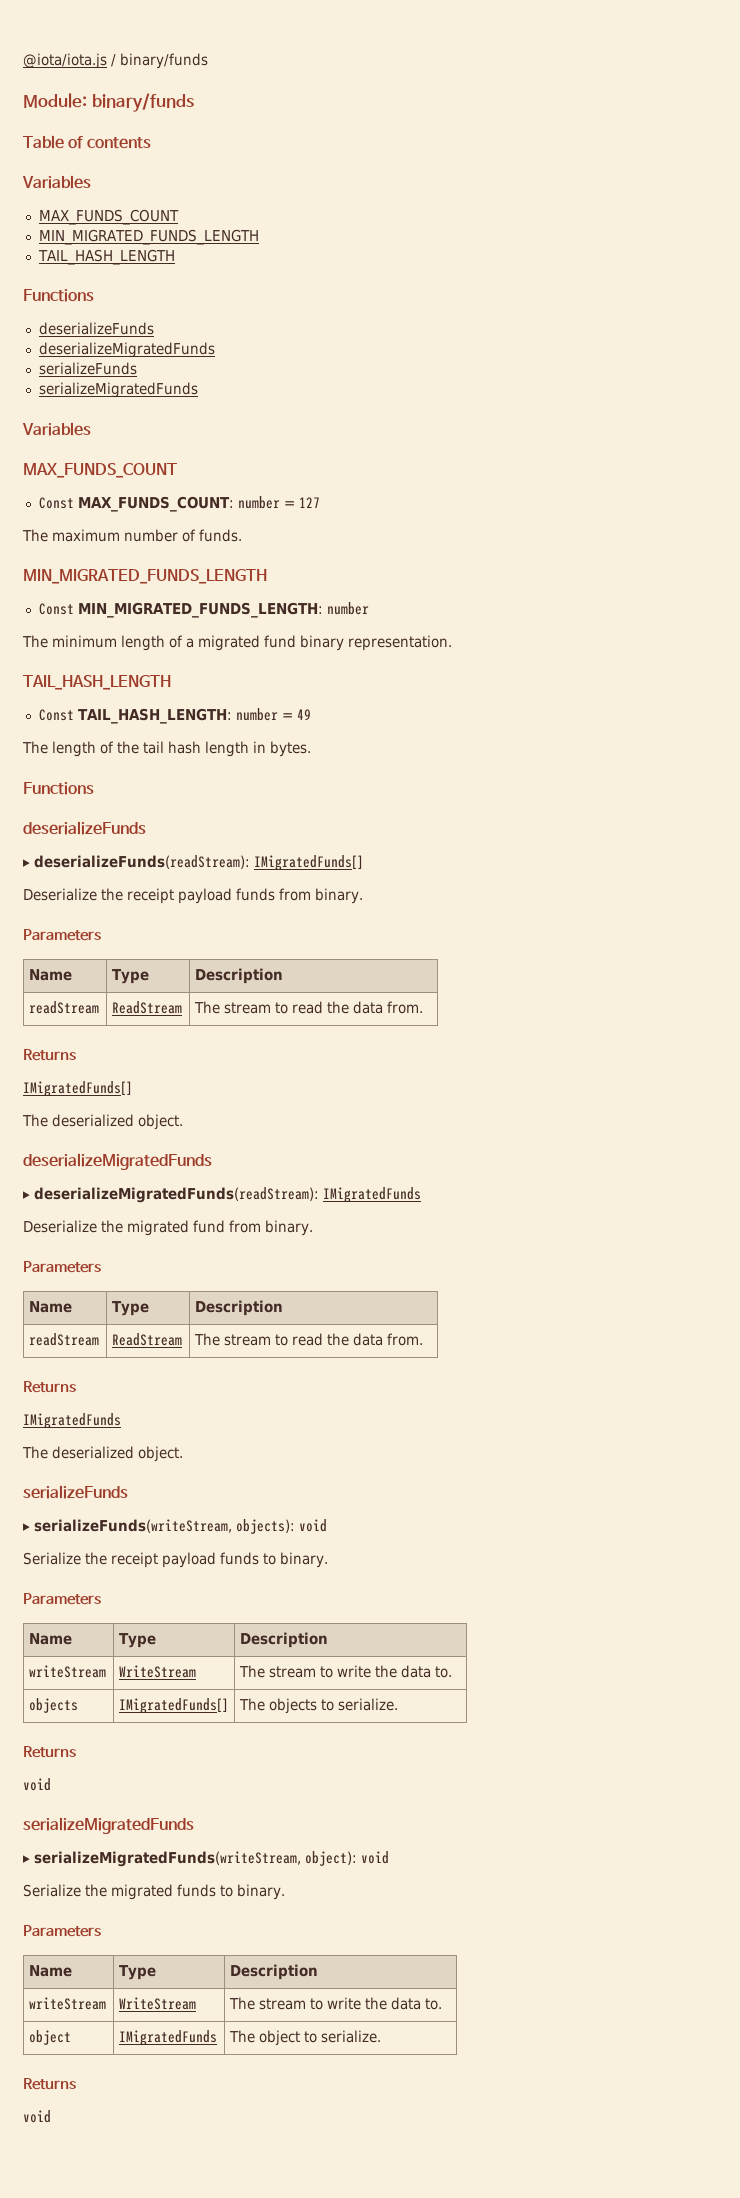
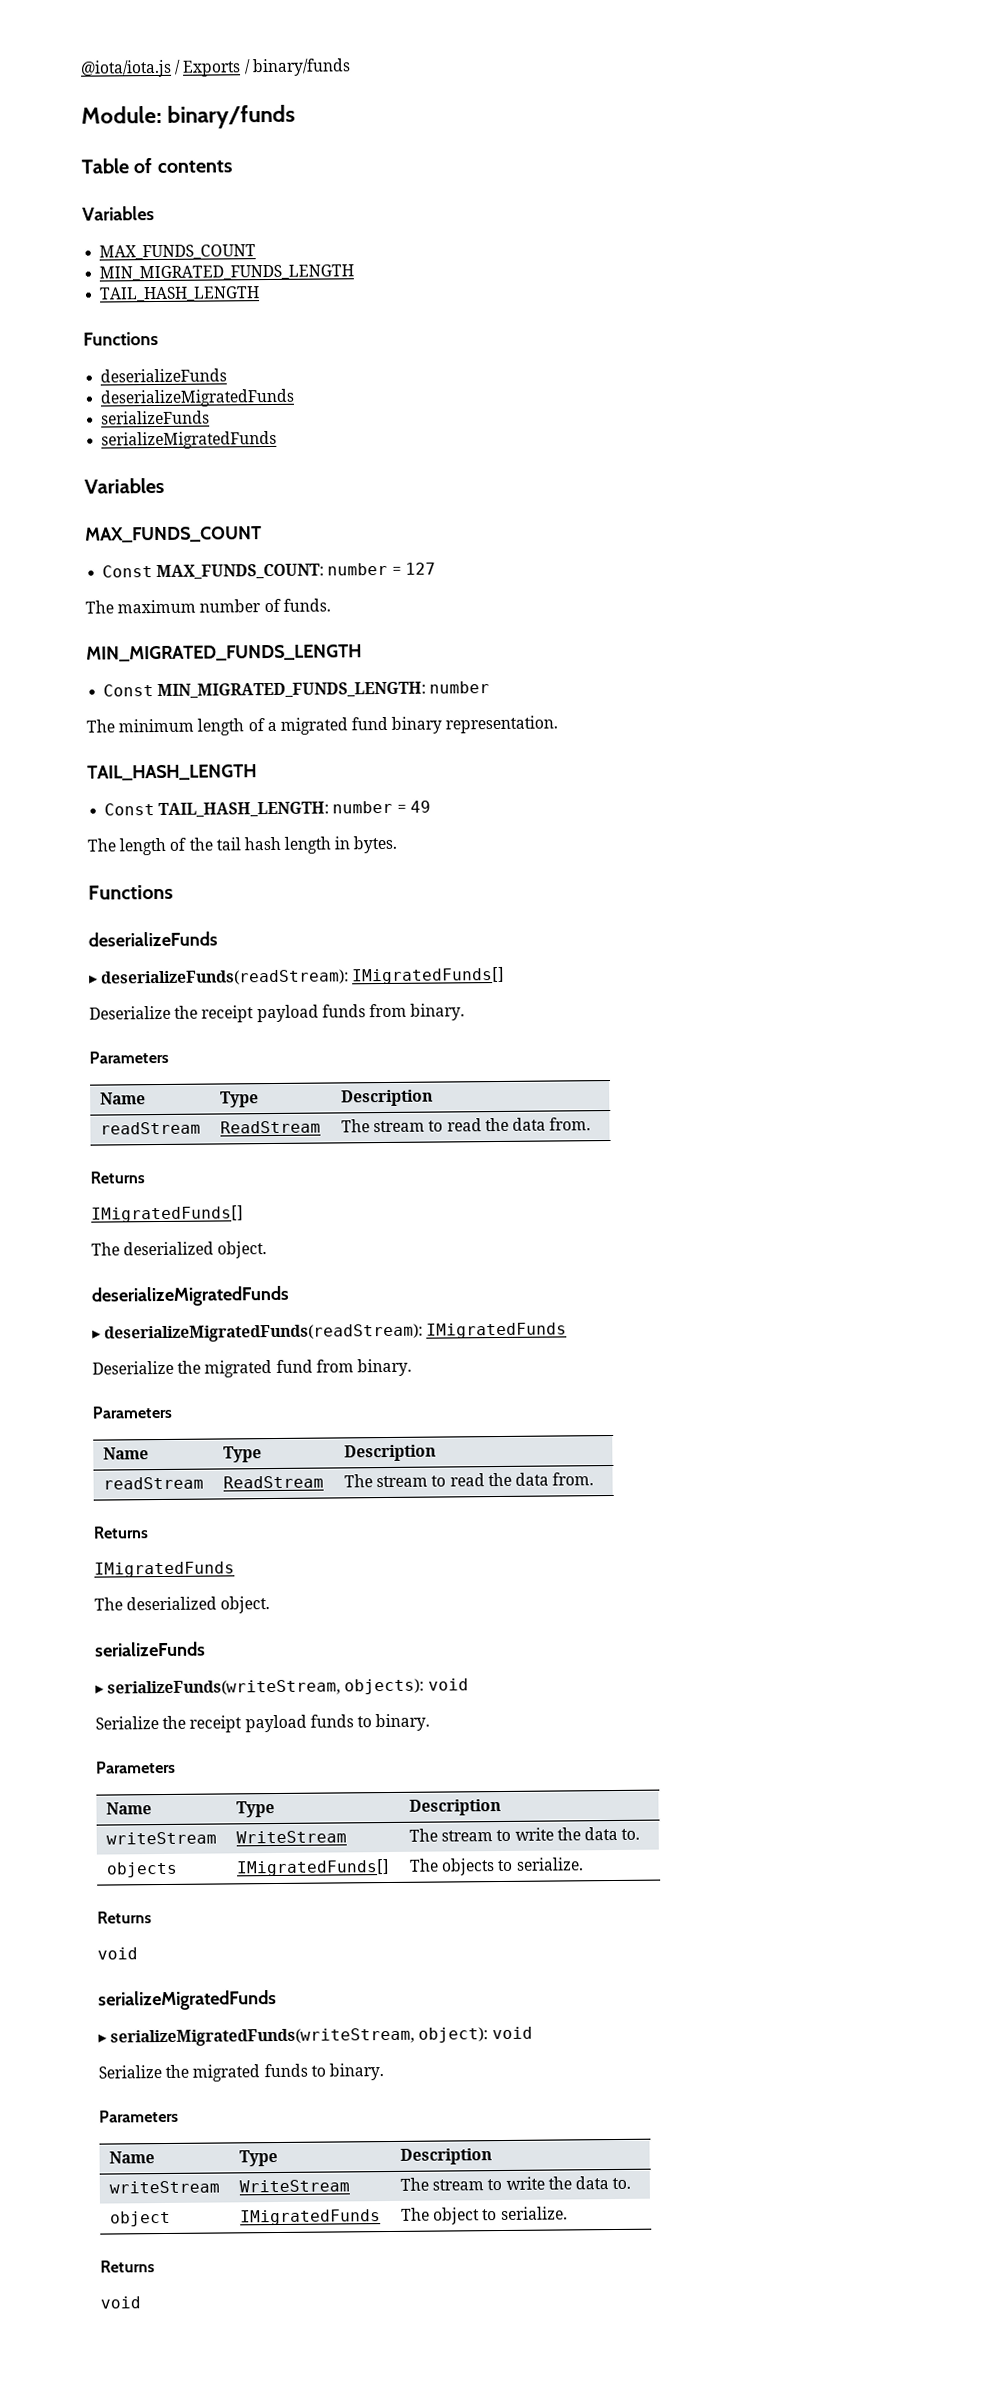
(116, 60) none -> [182,59,251,77] Exports /

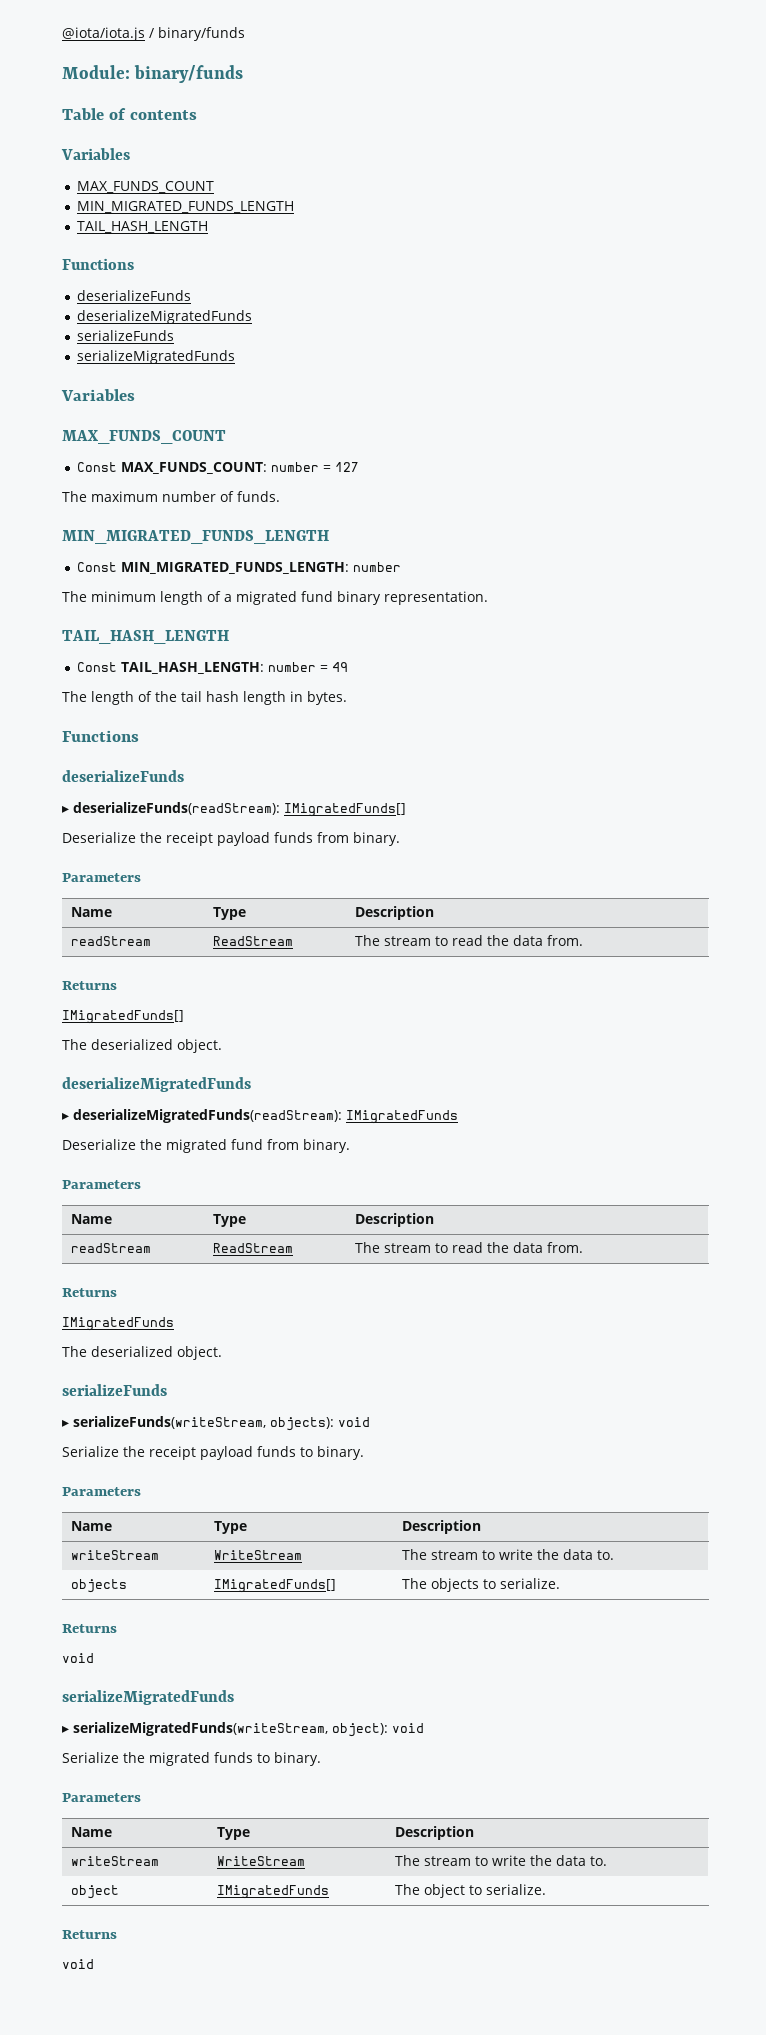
[182,59,251,77] Exports / -> (154, 33) none

